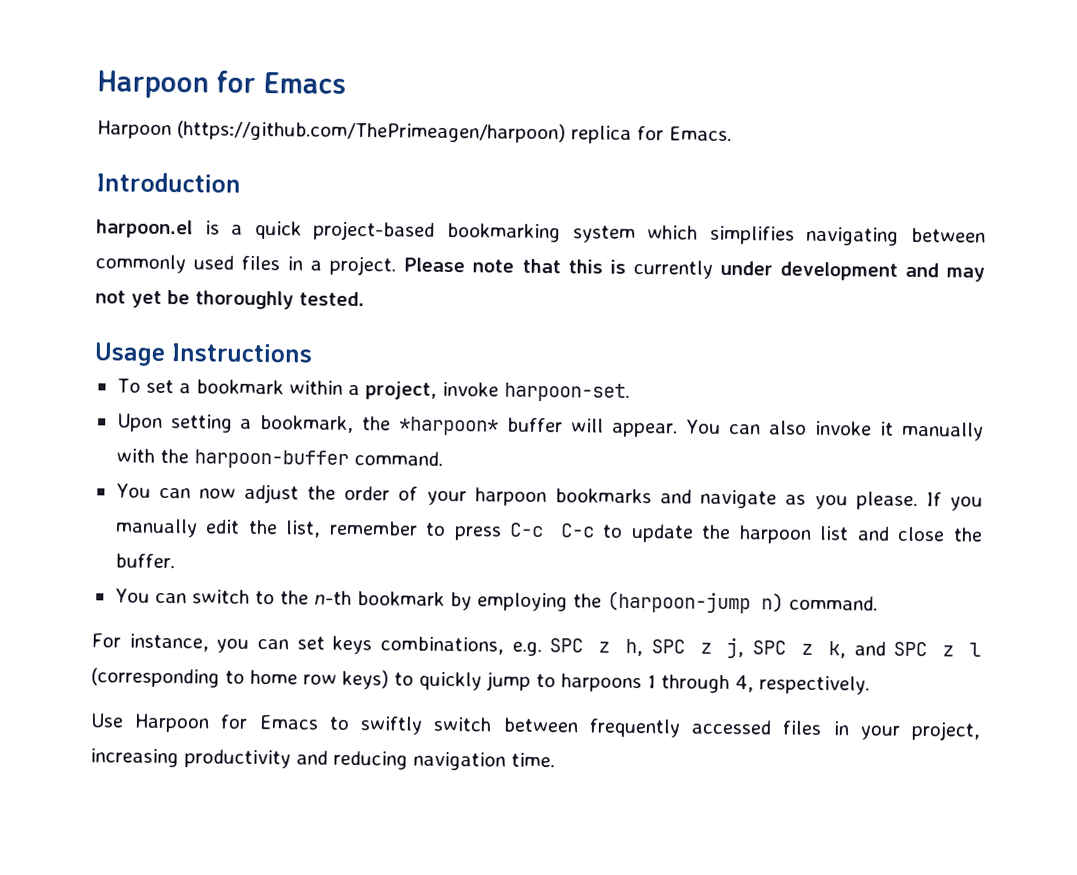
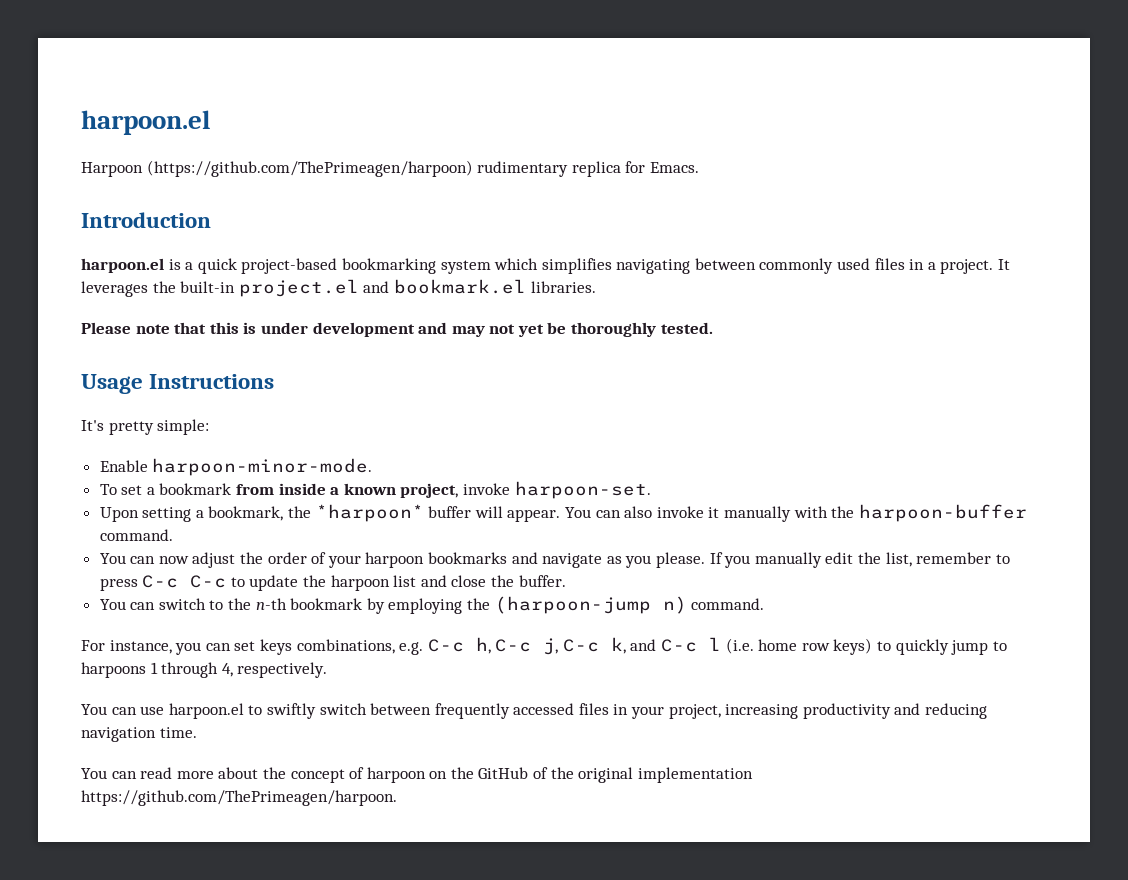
[97,70,346,99] Harpoon for Emacs -> [81,110,210,135] harpoon.el
(566, 132) none -> [477,161,569,177] rudimentary
(397, 265) none -> [998,259,1011,270] [81,279,596,297] It leverages the built-in project.el and bookmark.el libraries. //
[632,259,713,279] currently -> (257, 328) none
(312, 353) none -> [81,419,210,435] [99,458,373,476] // It's pretty simple: // Enable harpoon-minor-mode.
[288,380,360,396] within a -> [236,483,396,495] from inside a known
[549,638,982,659] [91,667,245,688] SPC z h, SPC z j, SPC z k, and SPC z l (corresponding to -> [427,637,754,655] C-c h, C-c j, C-c k, and C-c l (i.e.
[90,713,319,733] Use Harpoon for Emacs -> [81,703,244,719] You can use harpoon.el
(555, 760) none -> [81,767,753,783] [81,790,397,806] // You can read more about the concept of harpoon on the GitHub of the original implementation https://github.com/ThePrimeagen/harpoon.

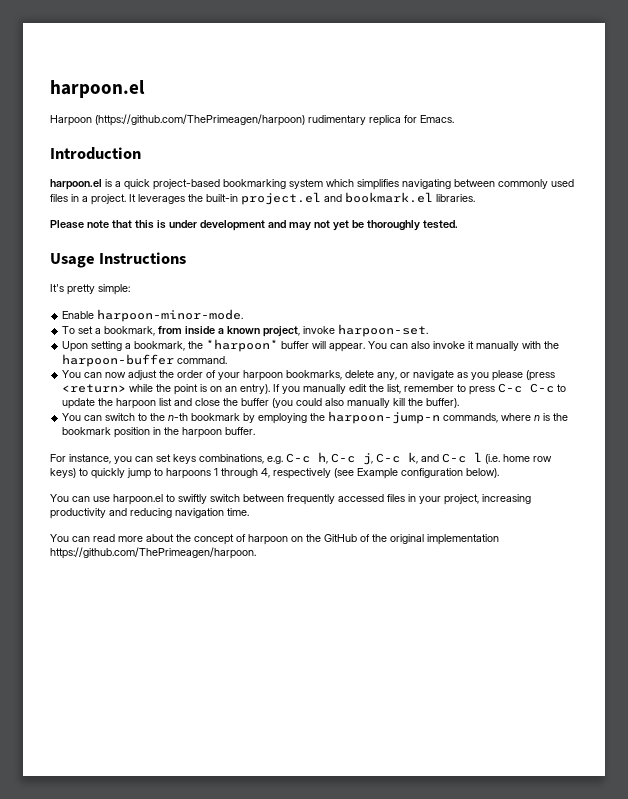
[159,483,232,495] bookmark -> [104,326,156,336] bookmark,
[428,552,705,568] bookmarks and navigate as you please. -> [286,370,556,381] [62,384,271,395] bookmarks, delete any, or navigate as you please (press <return> while the point is on an entry).
[518,575,566,587] buffer. -> [241,398,460,408] buffer (you could also manually kill the buffer).
[494,596,765,614] (harpoon-jump n) command. -> [328,411,569,424] [62,427,256,438] harpoon-jump-n commands, where n is the bookmark position in the harpoon buffer.
[237,662,328,678] respectively. -> [273,468,499,479] respectively (see Example configuration below).

